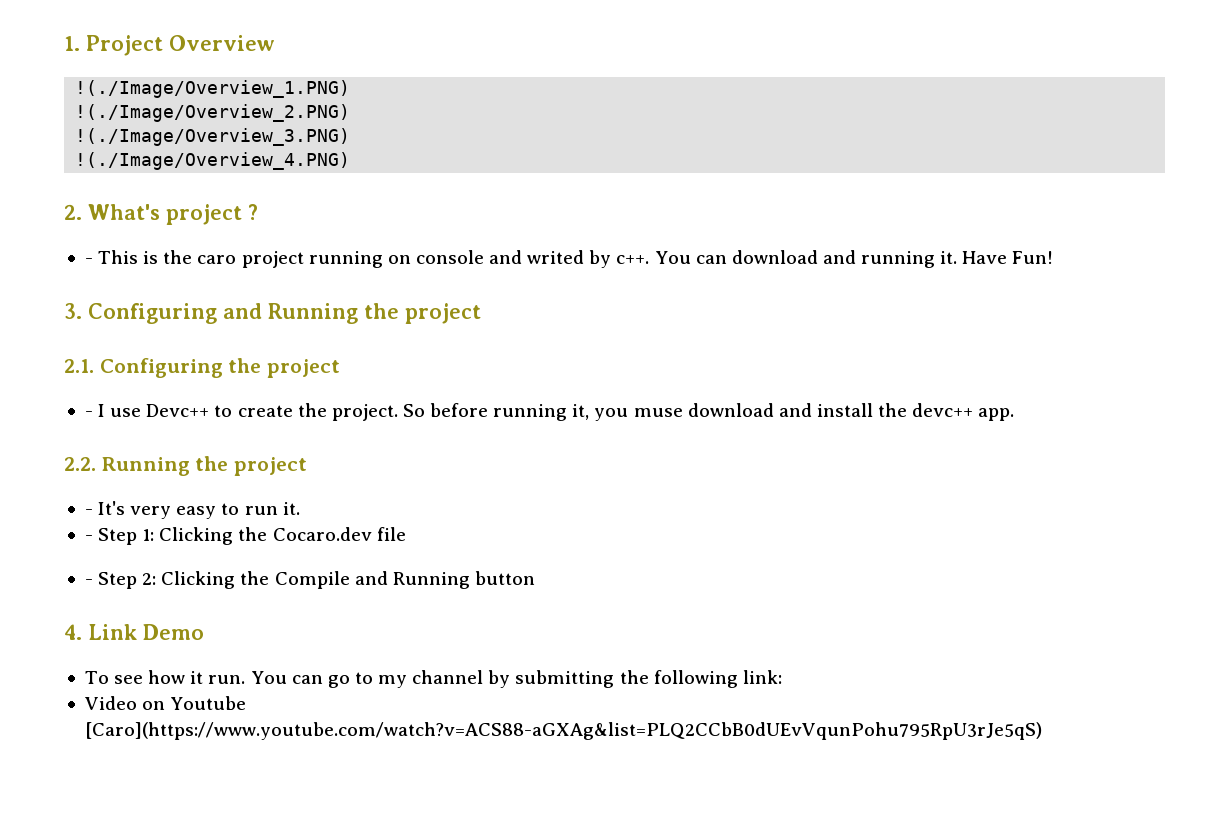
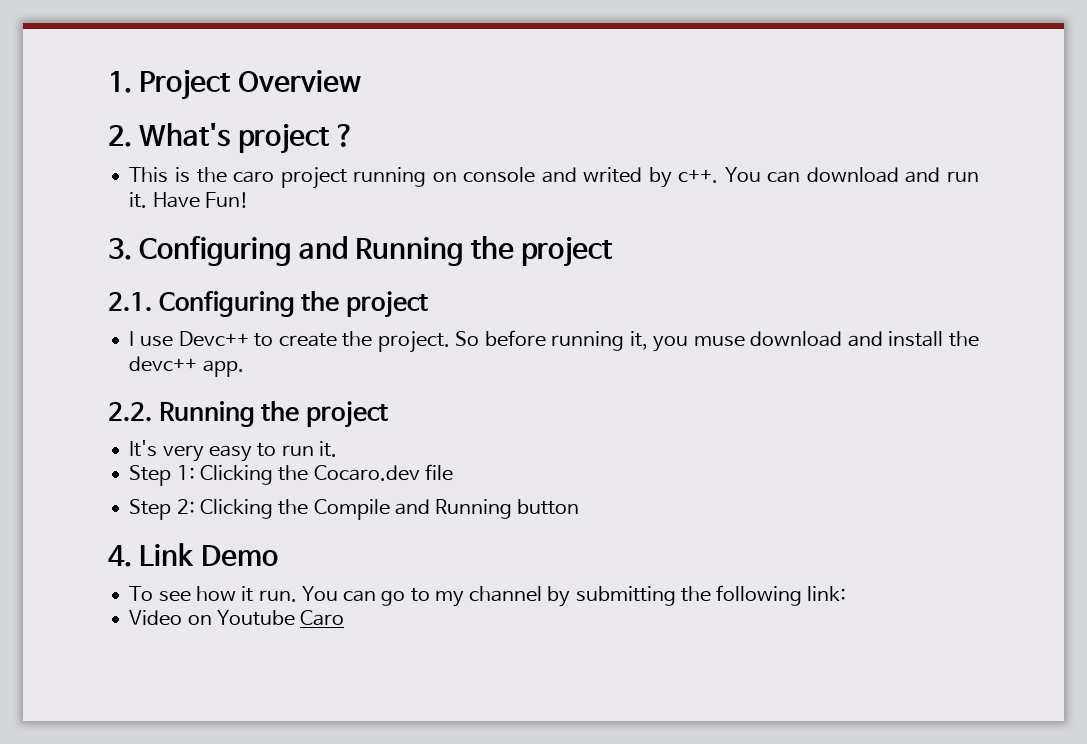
[75,80,351,98] [75,104,351,122] [75,128,351,146] [75,152,351,170] // !(./Image/Overview_1.PNG) // !(./Image/Overview_2.PNG) // !(./Image/Overview_3.PNG) // !(./Image/Overview_4.PNG) -> (361, 81) none
[84,258,93,264] - -> (356, 135) none
[861,251,936,268] running -> [946,171,979,182] run
[84,411,93,417] - -> (428, 304) none
[84,509,93,515] - -> (388, 414) none
[84,535,93,541] - -> (337, 449) none
[84,579,93,585] - -> (453, 472) none
[84,722,1042,740] [Caro](https://www.youtube.com/watch?v=ACS88-aGXAg&list=PLQ2CCbB0dUEvVqunPohu795RpU3rJe5qS) -> [300,610,345,626] Caro

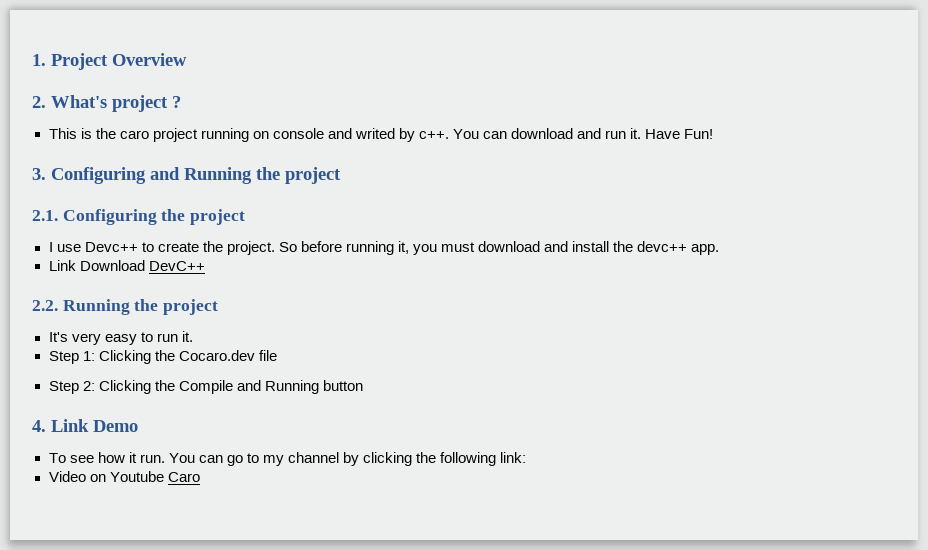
[693,336,745,347] muse -> [441,242,476,252] must
(244, 368) none -> [48,260,205,271] // Link Download DevC++
[575,586,676,606] submitting -> [363,452,413,466] clicking

